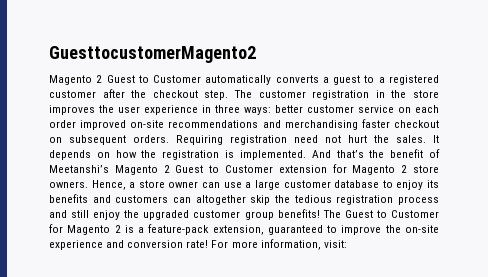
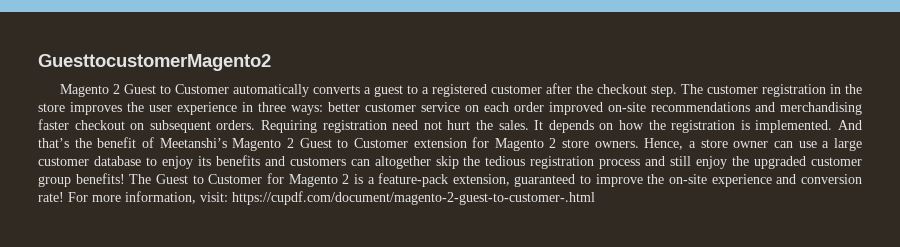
(347, 244) none -> [232,191,595,205] https://cupdf.com/document/magento-2-guest-to-customer-.html

